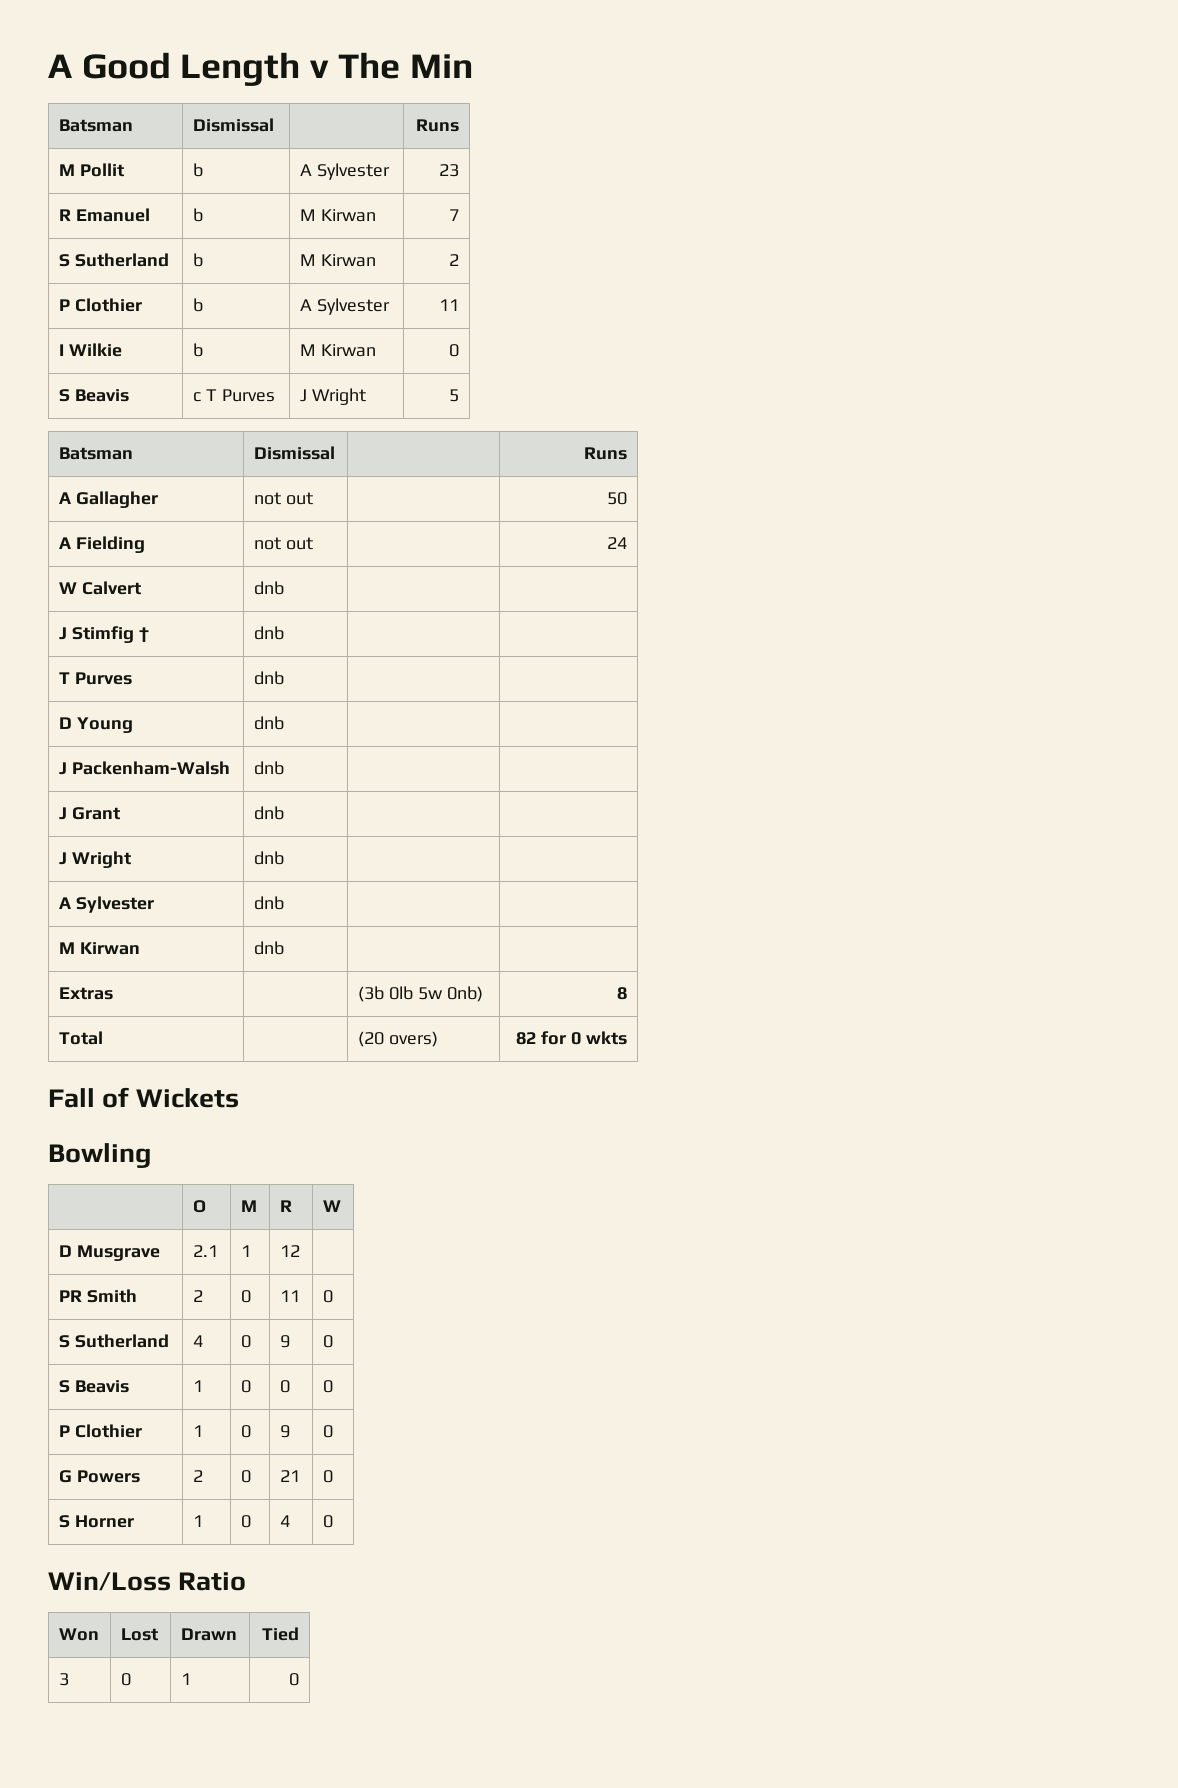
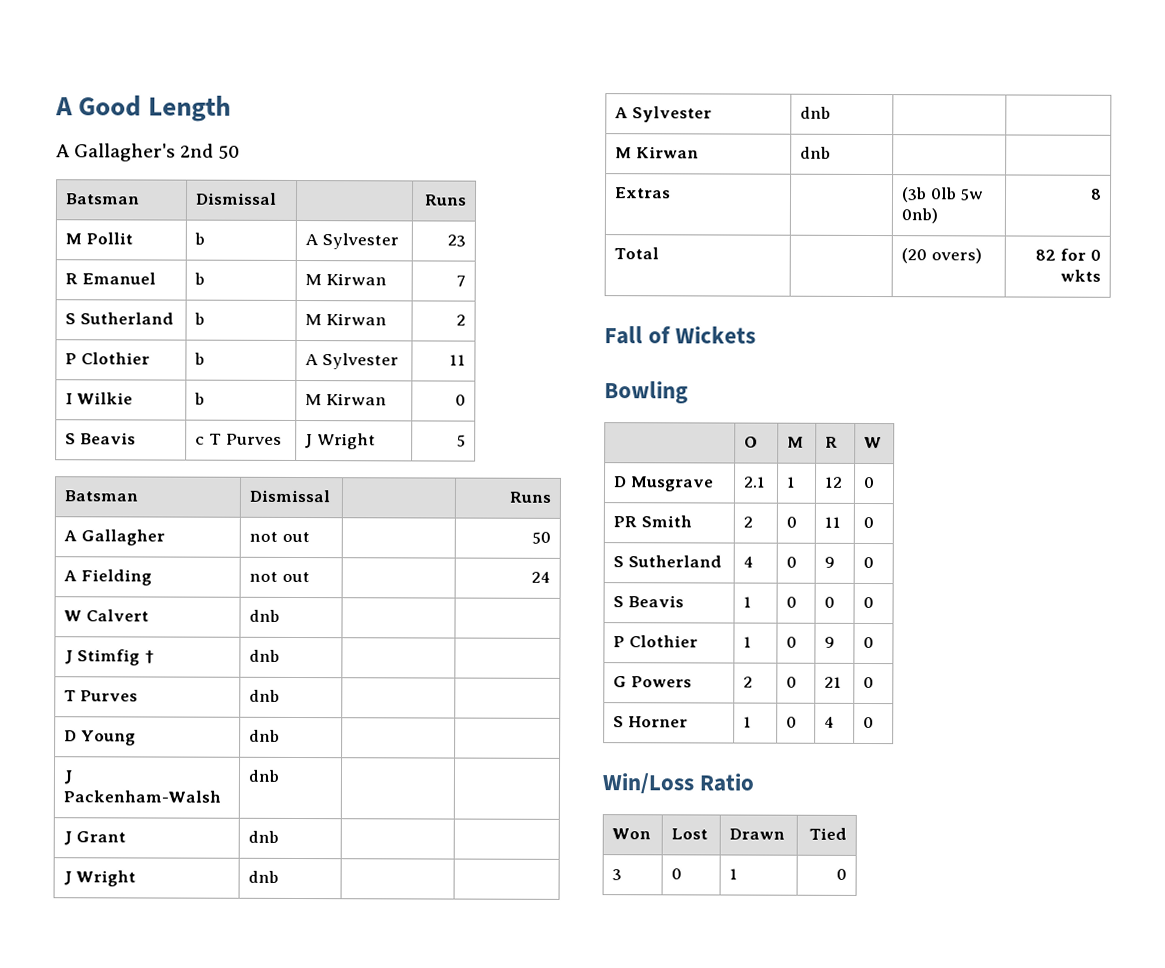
[310,52,473,79] v The Min -> [56,143,241,162] // A Gallagher's 2nd 50
(300, 1251) none -> [863,476,876,489] 0

